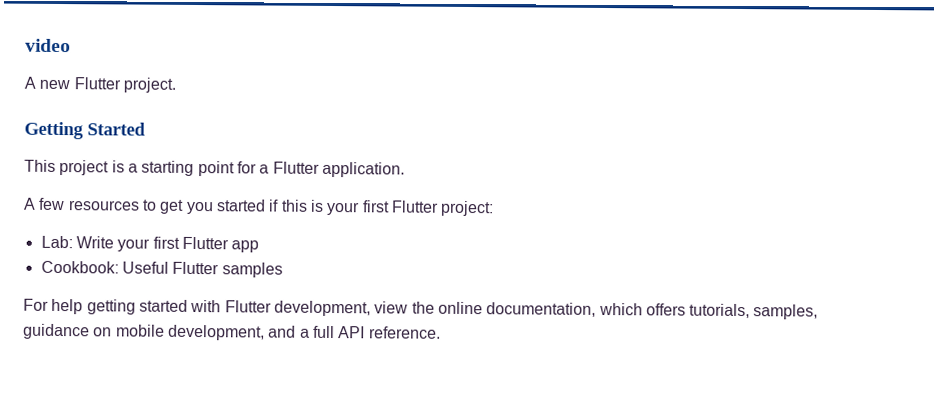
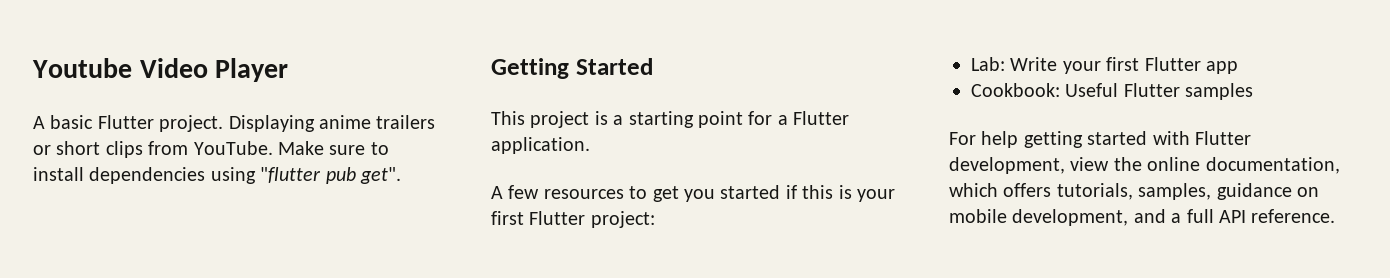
[25,38,71,53] [24,76,71,90] video // A new -> [32,58,289,82] [33,115,94,129] Youtube Video Player // A basic
(176, 85) none -> [228,115,436,132] [33,141,389,158] [33,167,401,184] Displaying anime trailers or short clips from YouTube. Make sure to install dependencies using "flutter pub get".

